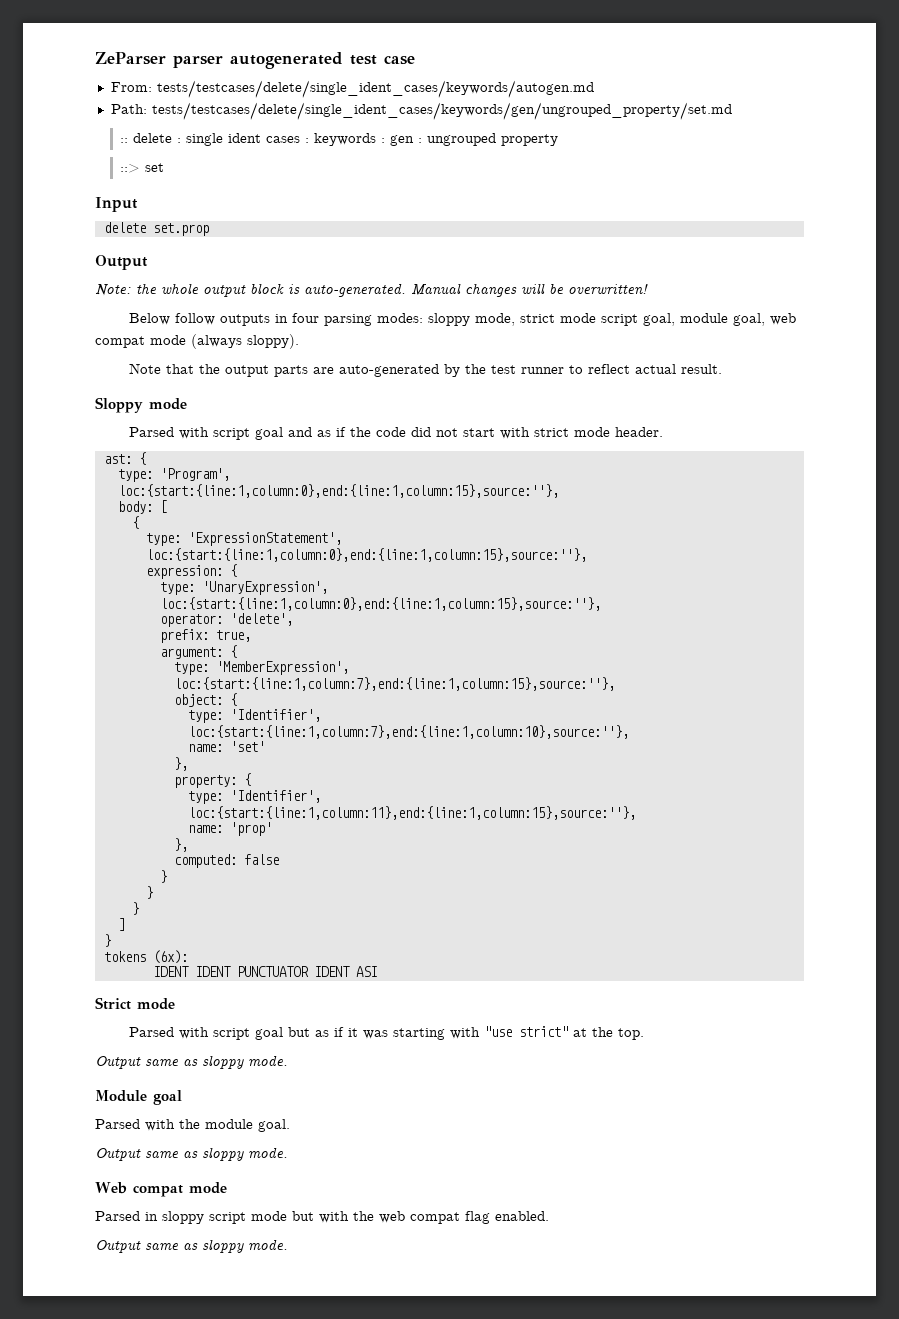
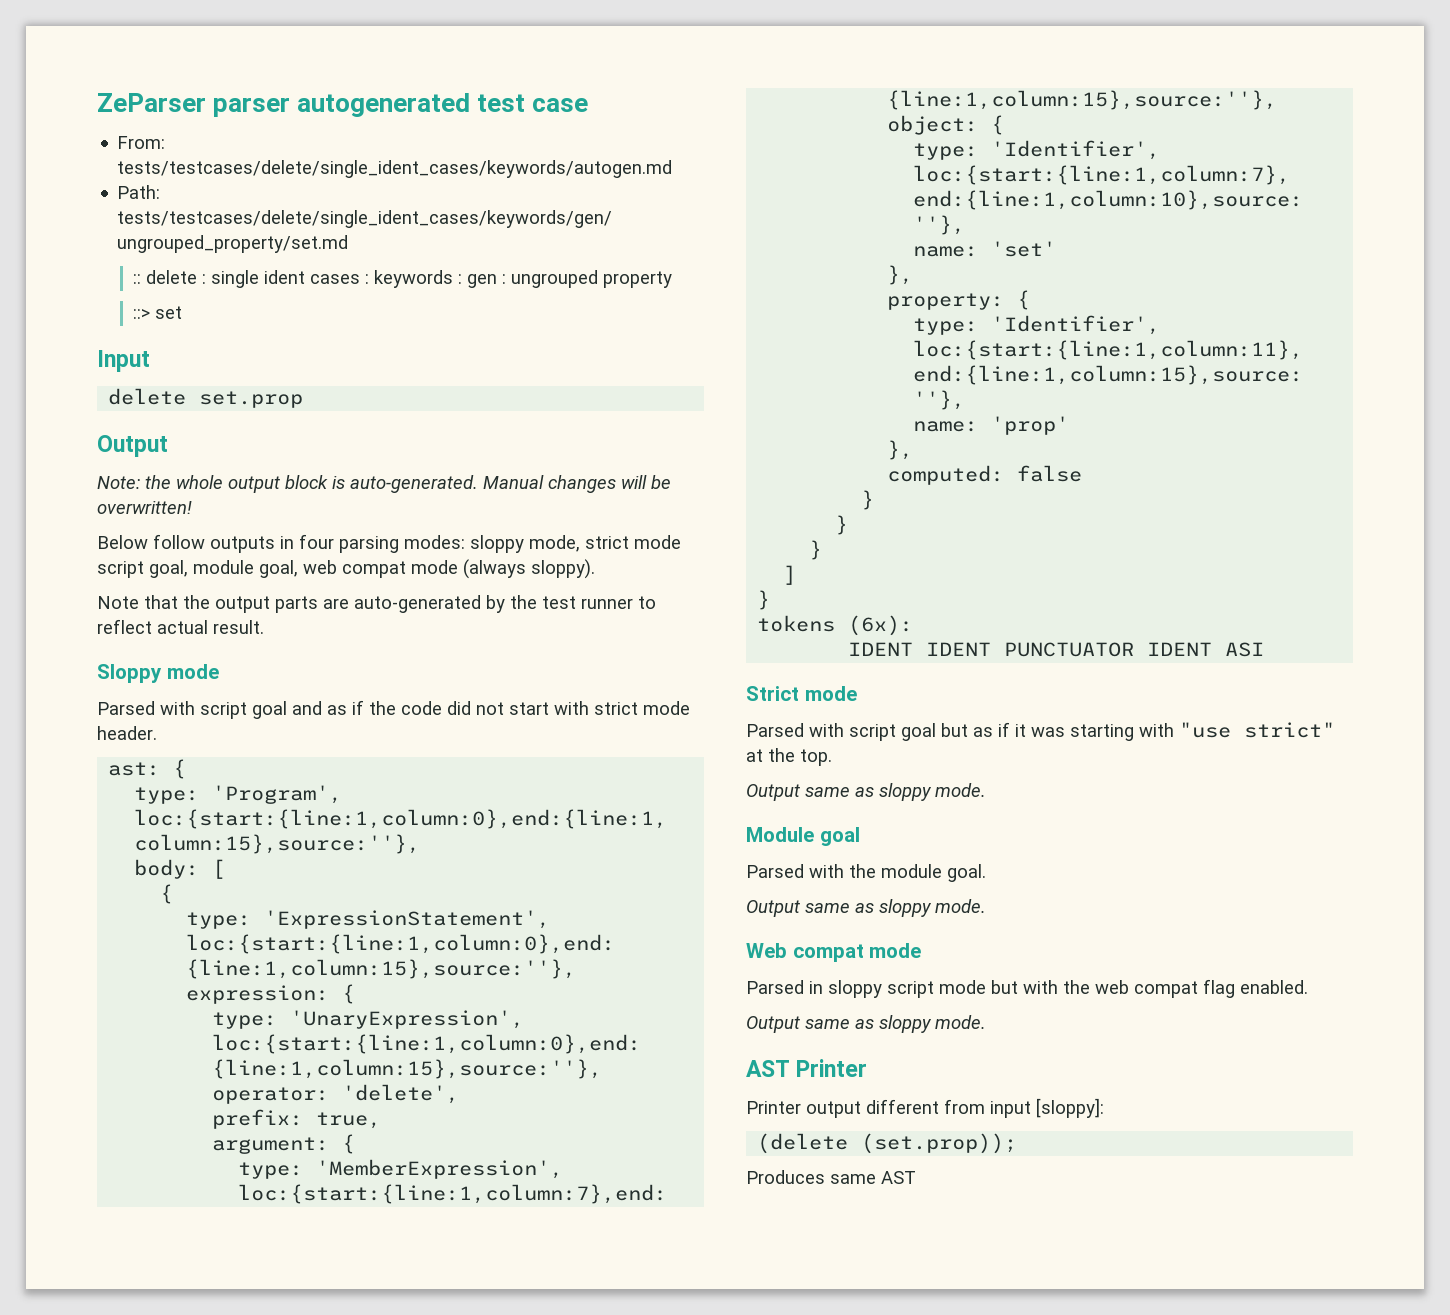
(288, 1245) none -> [746,1059,868,1077] [746,1098,1104,1118] [757,1133,1018,1154] [746,1170,916,1184] // AST Printer // Printer output different from input [sloppy]: // (delete (set.prop)); // Produces same AST

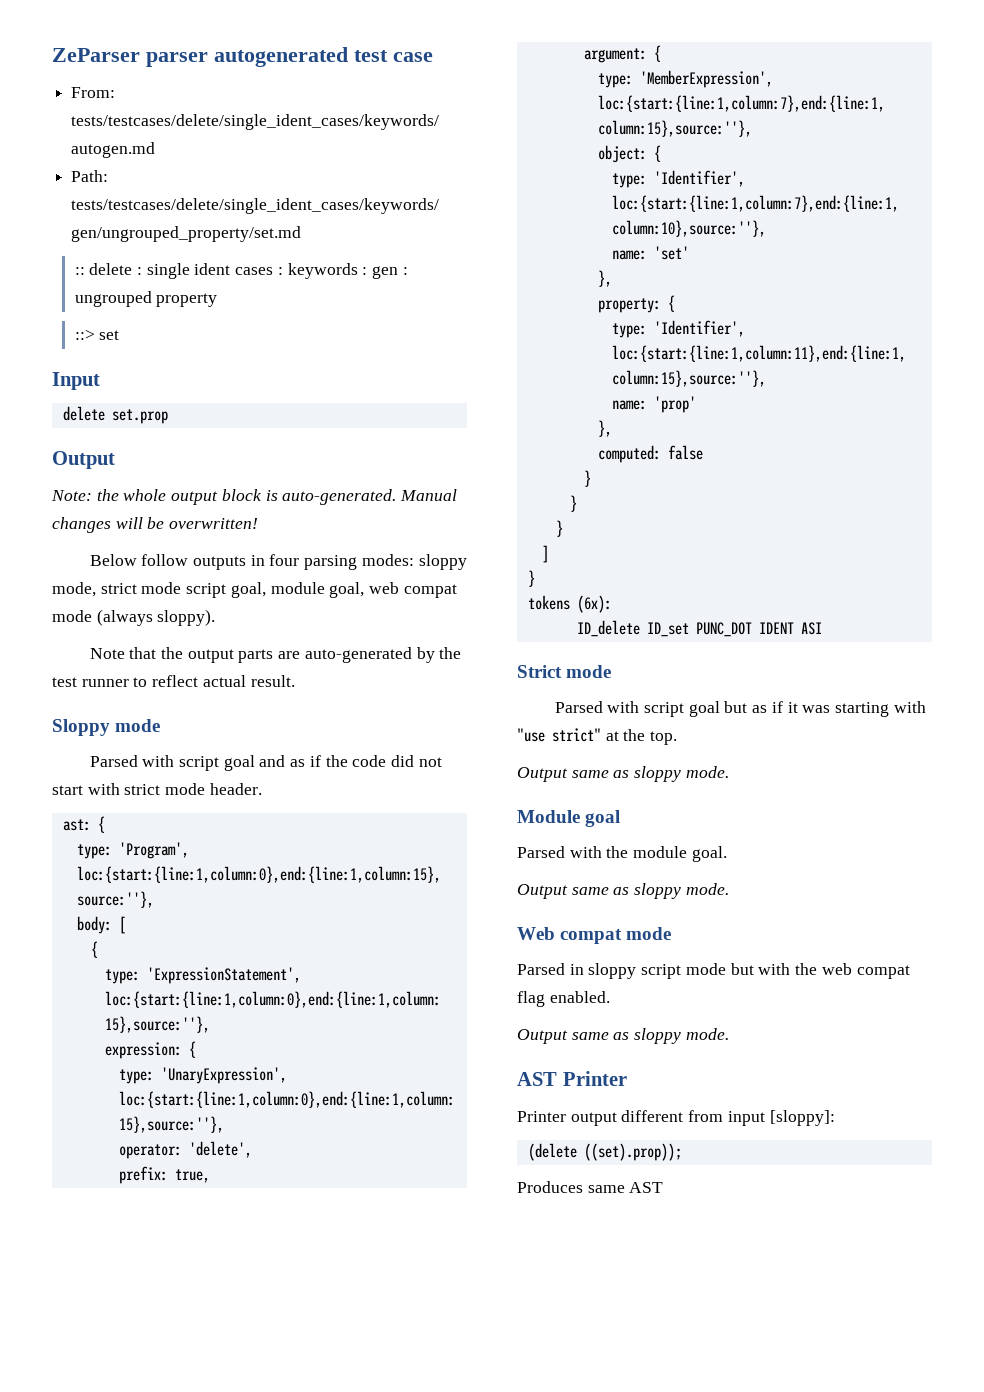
[848,642,1135,657] IDENT IDENT PUNCTUATOR -> [576,620,752,637] ID_delete ID_set PUNC_DOT
[861,1133,1018,1154] (set.prop)); -> [583,1143,682,1161] ((set).prop));

